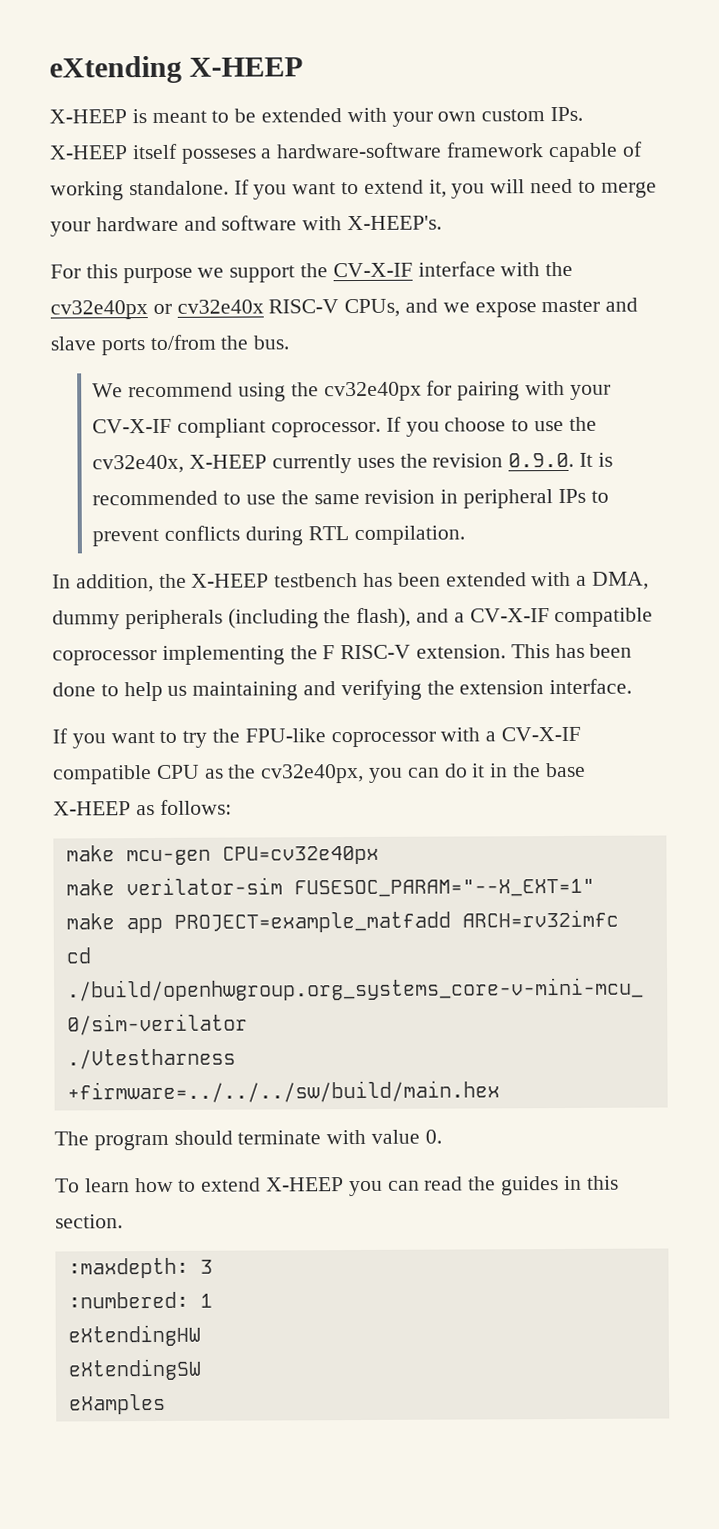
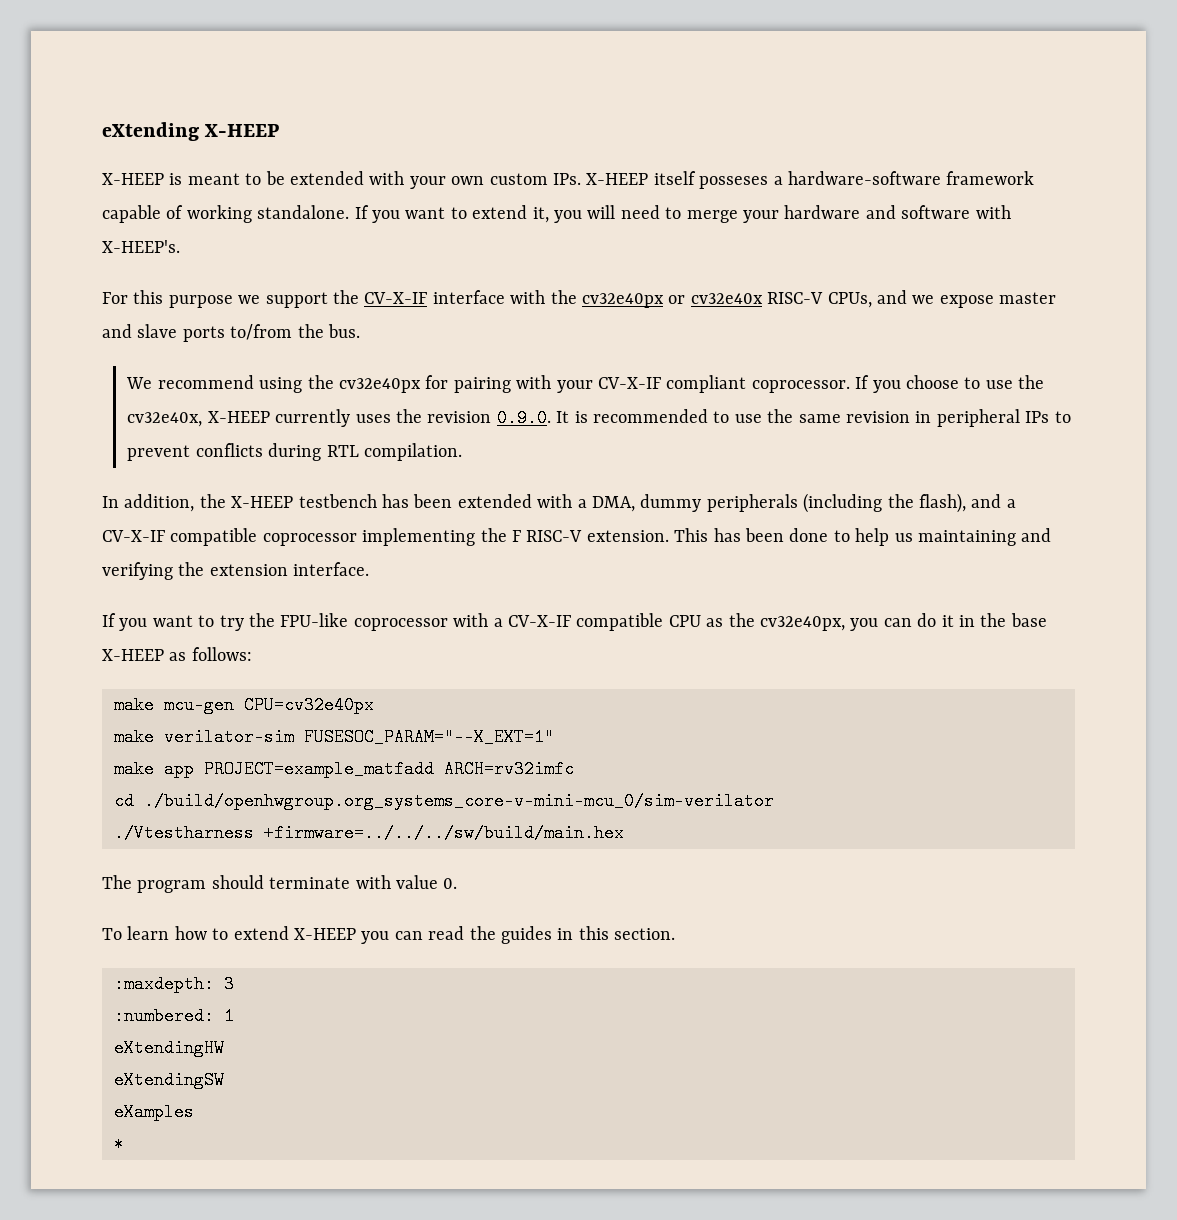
(166, 1404) none -> [114,1135,124,1153] // *

